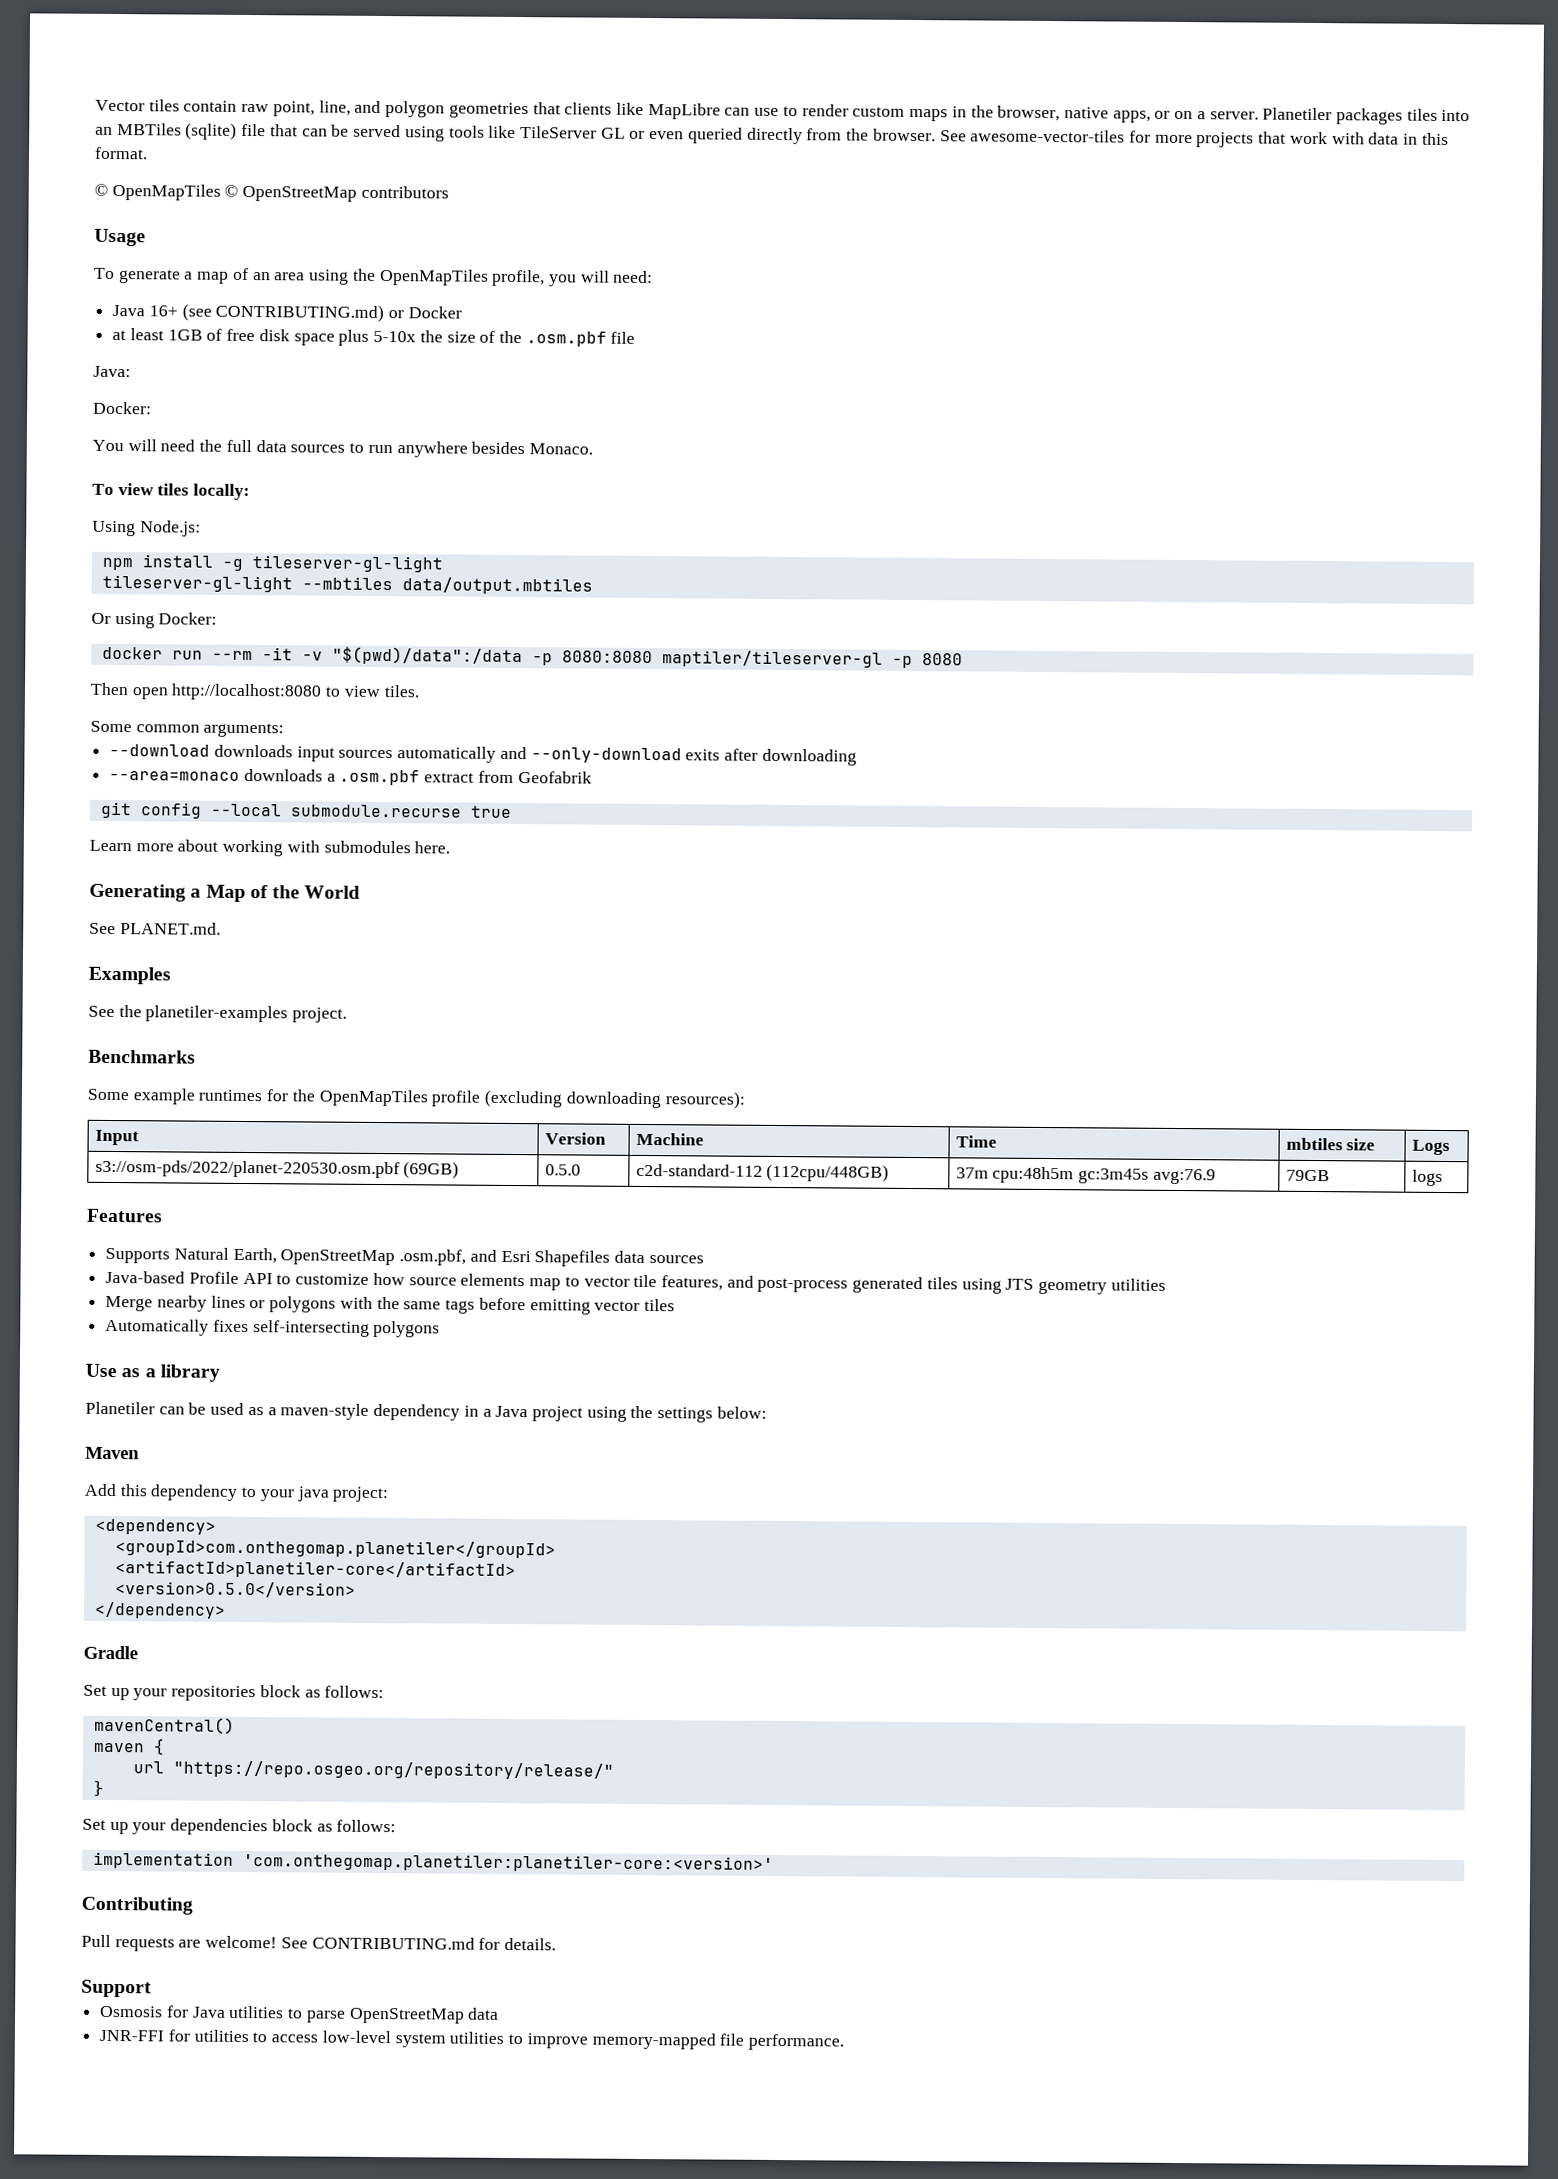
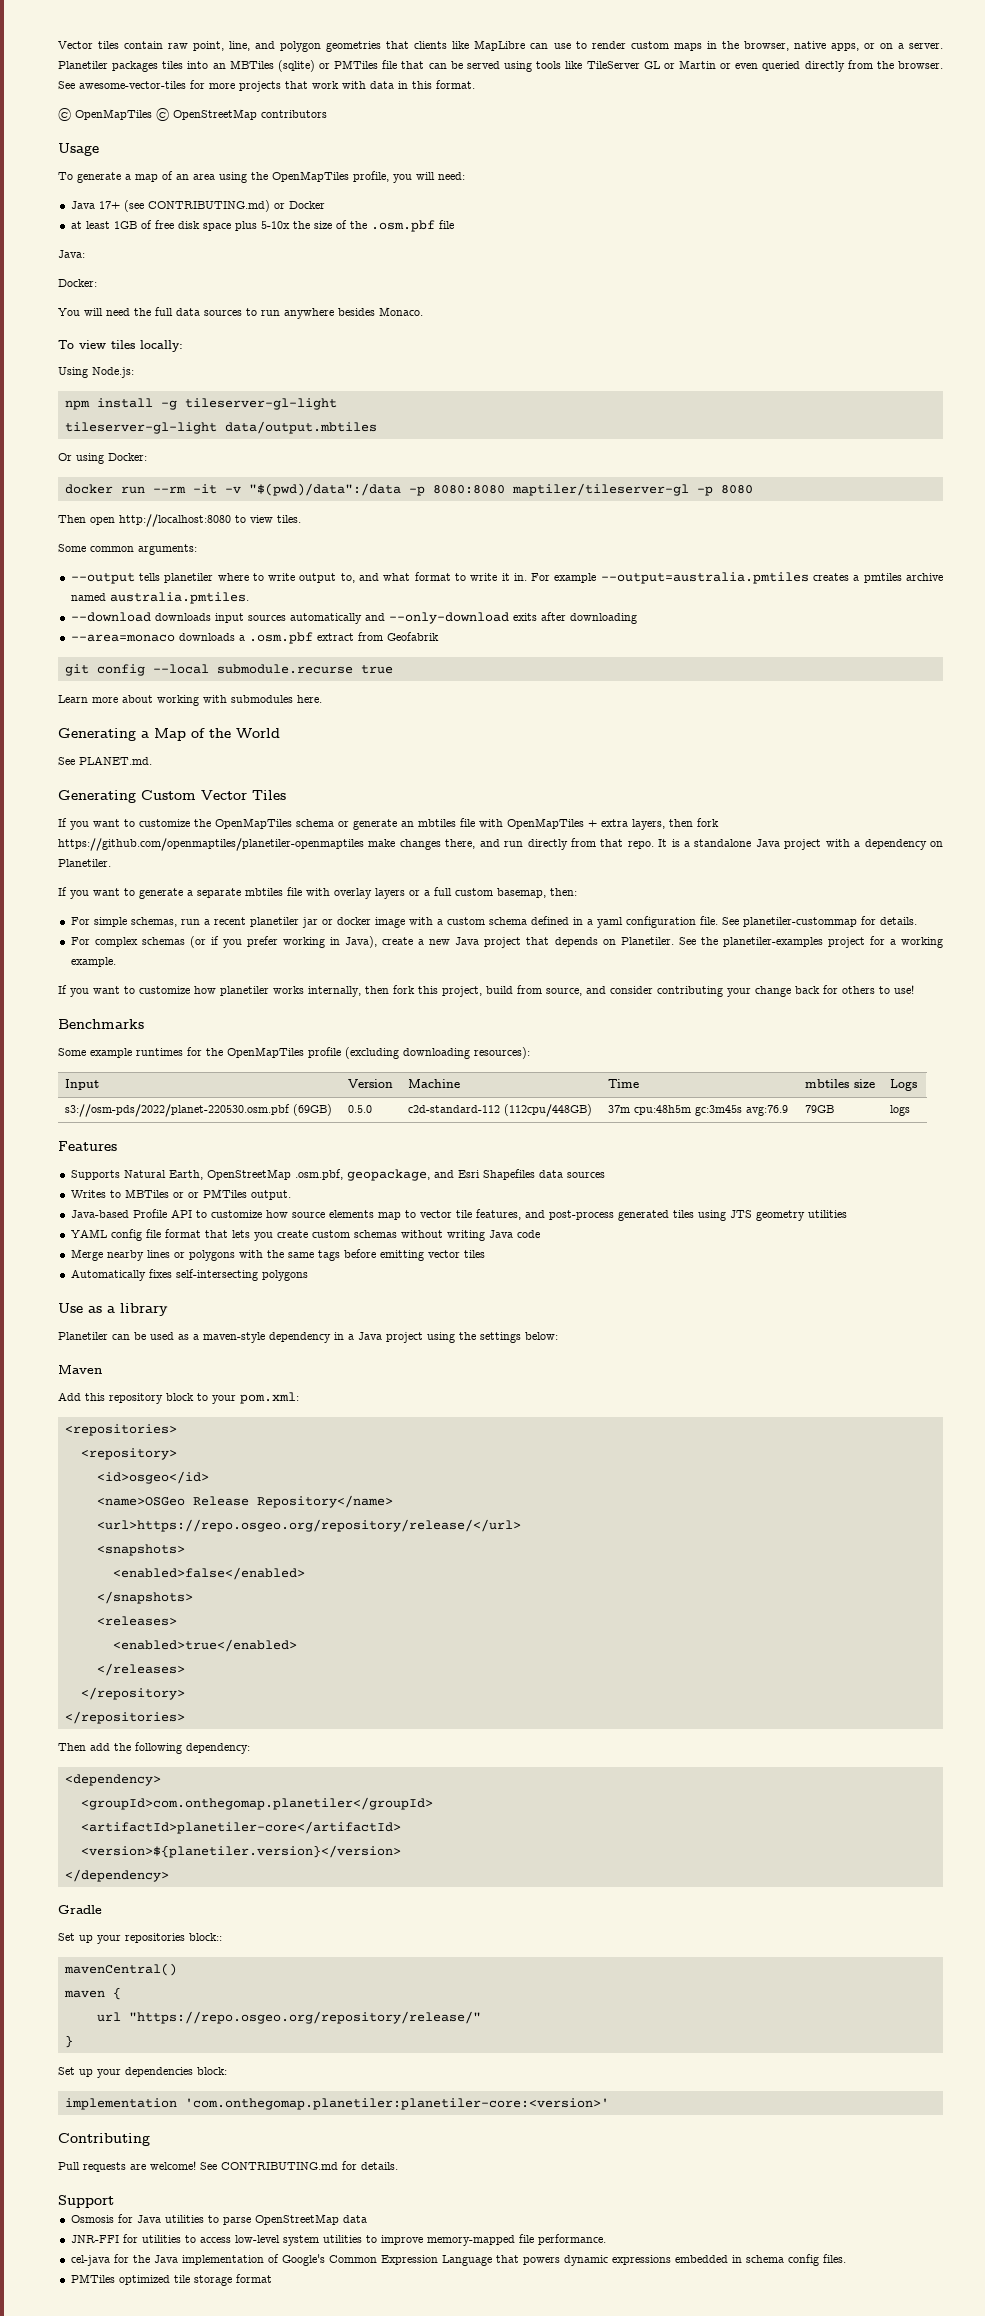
(238, 131) none -> [319,60,379,69] or PMTiles
(646, 134) none -> [678,60,732,69] Martin or
[148,305,178,317] 16+ -> [98,201,120,209] 17+
[301,576,393,591] --mbtiles -> (217, 428) none
(285, 730) none -> [70,572,943,584] [70,592,249,604] // --output tells planetiler where to write output to, and what format to write it in. For example --output=australia.pmtiles creates a pmtiles archive named australia.pmtiles.
[88,966,171,985] [88,1005,348,1023] Examples // See the planetiler-examples project. -> [58,790,286,803] [58,818,719,830] [58,838,944,851] [58,859,111,867] [58,887,577,899] [70,916,917,928] [70,936,943,948] [70,957,116,967] [58,985,914,997] Generating Custom Vector Tiles // If you want to customize the OpenMapTiles schema or generate an mbtiles file with OpenMapTiles + extra layers, then fork https://github.com/openmaptiles/planetiler-openmaptiles make changes there, and run directly from that repo. It is a standalone Java project with a dependency on Planetiler. // If you want to generate a separate mbtiles file with overlay layers or a full custom basemap, then: // For simple schemas, run a recent planetiler jar or docker image with a custom schema defined in a yaml configuration file. See planetiler-custommap for details. // For complex schemas (or if you prefer working in Java), create a new Java project that depends on Planetiler. See the planetiler-examples project for a working example. // If you want to customize how planetiler works internally, then fork this project, build from source, and consider contributing your change back for others to use!
(467, 1257) none -> [346,1169,430,1181] geopackage,
(704, 1259) none -> [70,1189,291,1200] // Writes to MBTiles or or PMTiles output.
(1166, 1284) none -> [70,1229,540,1241] // YAML config file format that lets you create custom schemas without writing Java code
[150,1484,390,1503] dependency to your java project: -> [109,1392,299,1404] [64,1424,177,1436] [80,1448,177,1460] [96,1471,209,1484] [96,1495,393,1508] [96,1519,521,1532] [96,1544,185,1556] [112,1567,305,1580] [96,1591,193,1604] [96,1616,177,1626] [112,1639,297,1652] [96,1663,185,1676] [80,1687,185,1700] [64,1711,185,1724] [58,1742,250,1754] repository block to your pom.xml: // <repositories> // <repository> // <id>osgeo</id> // <name>OSGeo Release Repository</name> // <url>https://repo.osgeo.org/repository/release/</url> // <snapshots> // <enabled>false</enabled> // </snapshots> // <releases> // <enabled>true</enabled> // </releases> // </repository> // </repositories> // Then add the following dependency:
[114,1581,356,1598] <version>0.5.0</version> -> [80,1845,401,1858] <version>${planetiler.version}</version>
[259,1685,385,1699] block as follows: -> [189,1933,222,1941] block::
[271,1819,397,1833] block as follows: -> [197,2067,227,2075] block:
(844, 2042) none -> [70,2254,846,2266] [70,2274,272,2286] // cel-java for the Java implementation of Google's Common Expression Language that powers dynamic expressions embedded in schema config files. // PMTiles optimized tile storage format

